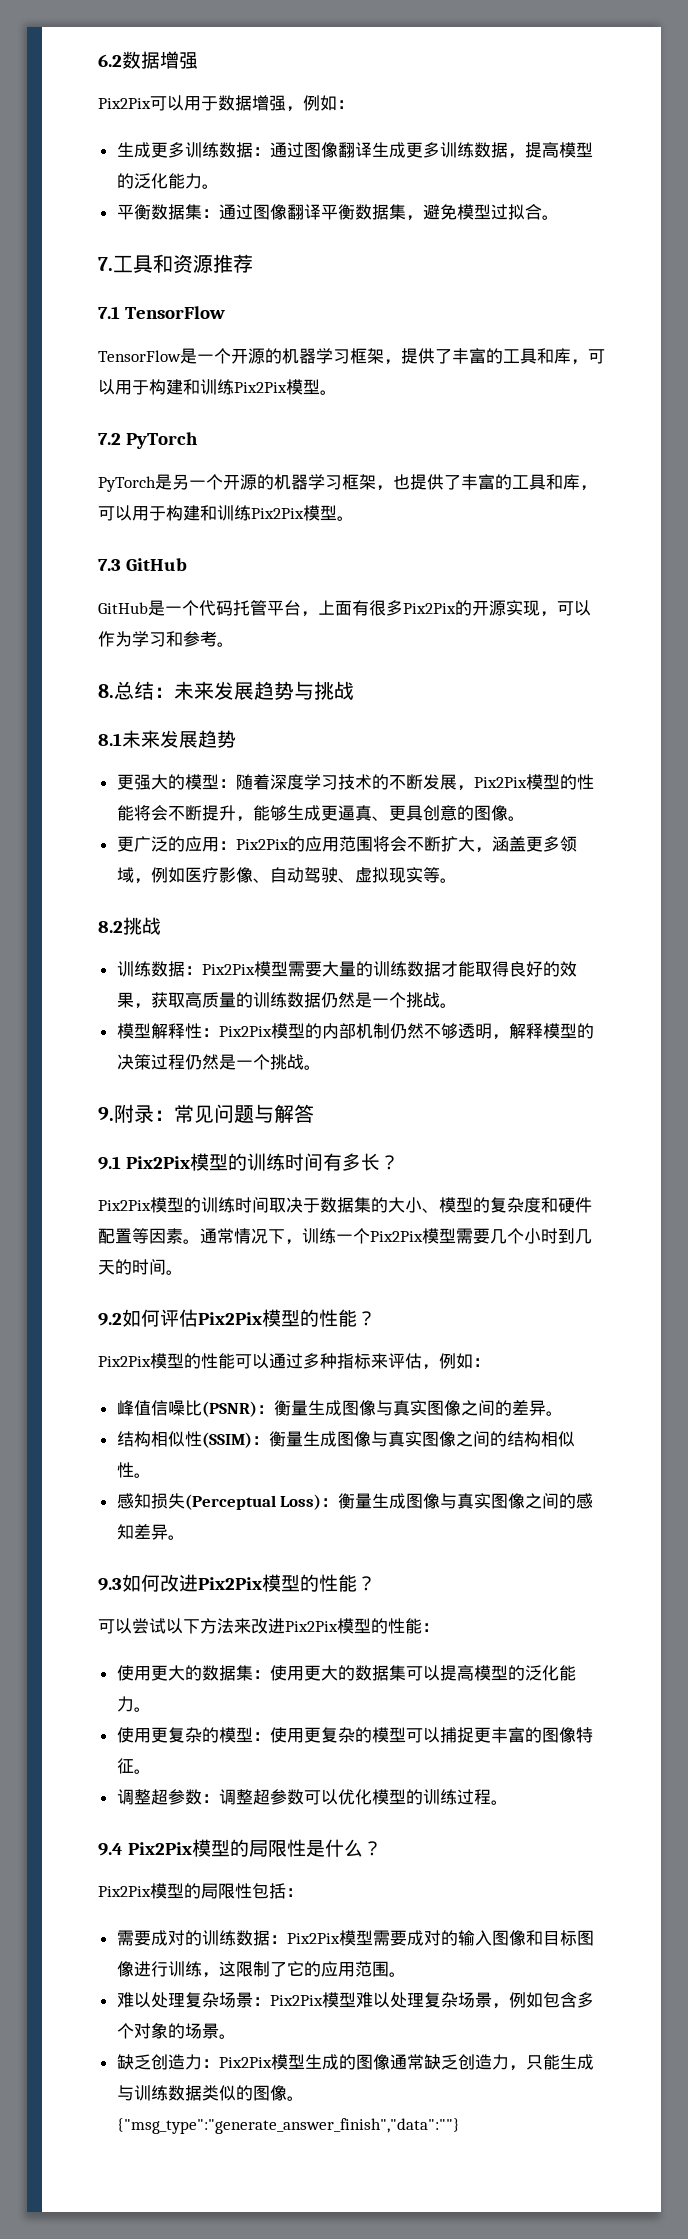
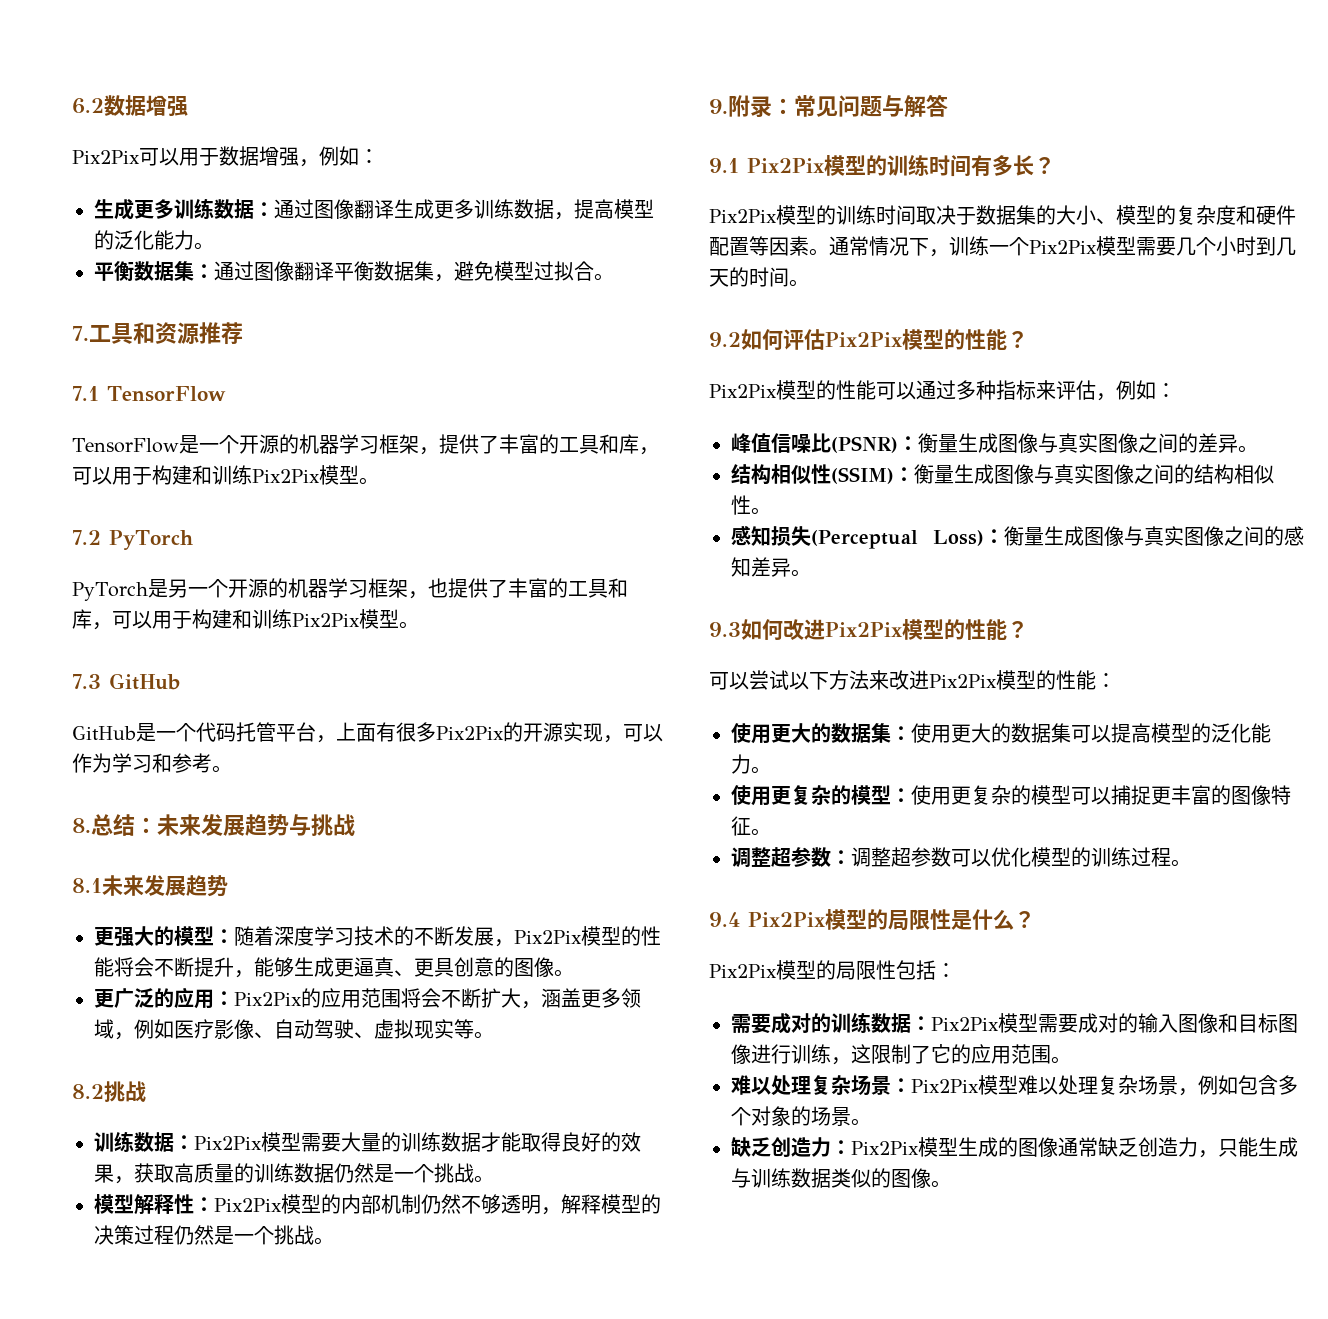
[116,2118,460,2134] {"msg_type":"generate_answer_finish","data":""} -> (951, 1184) none

